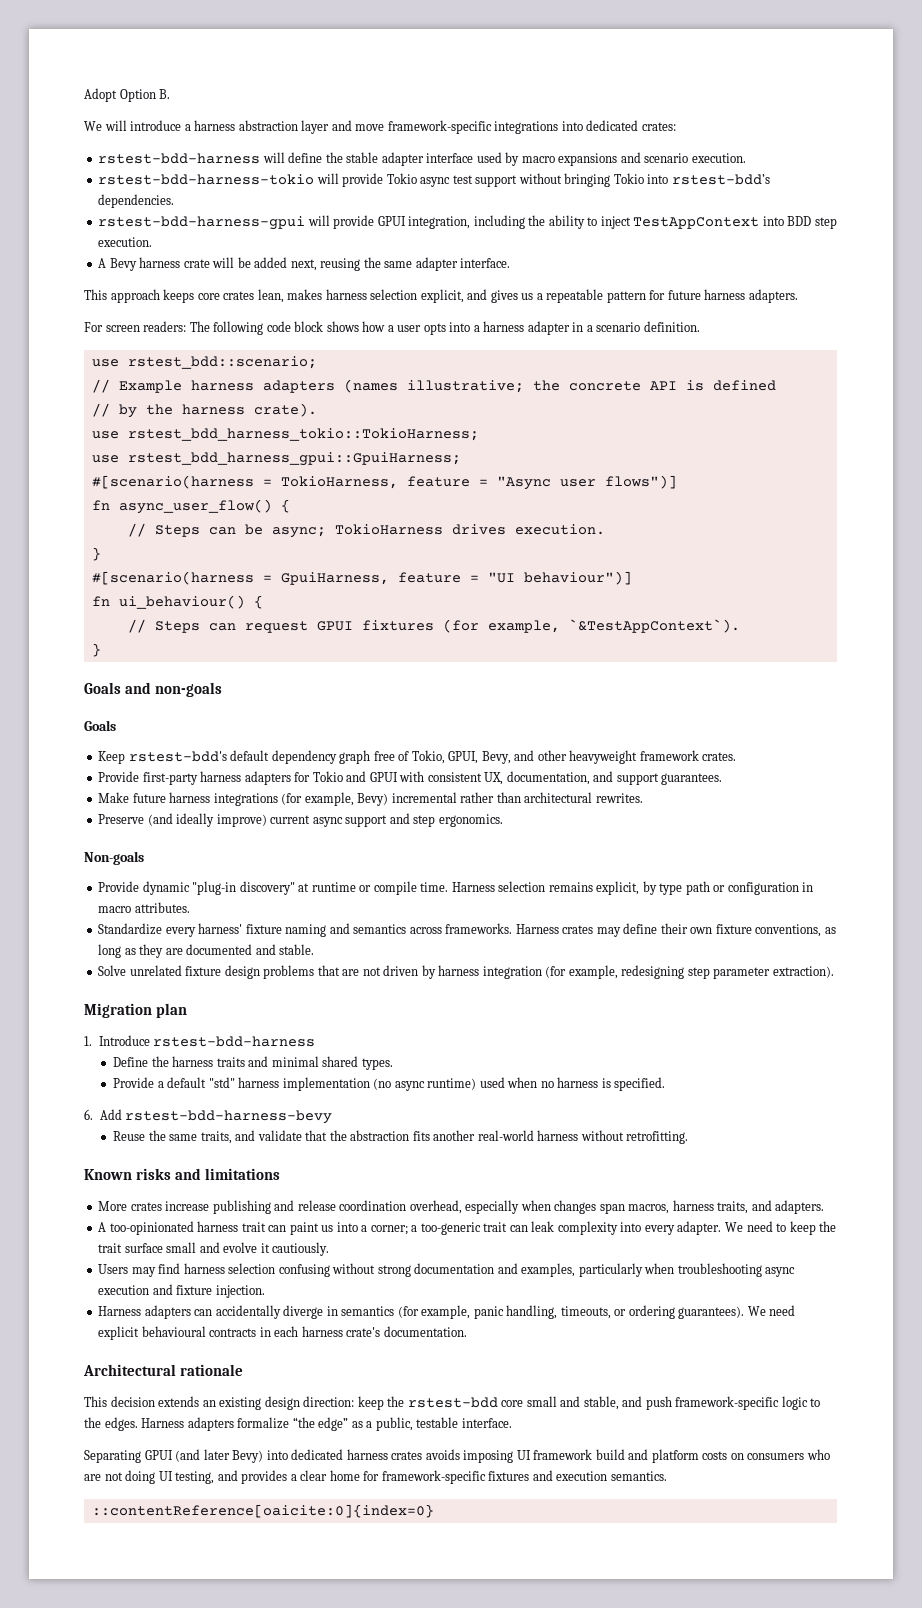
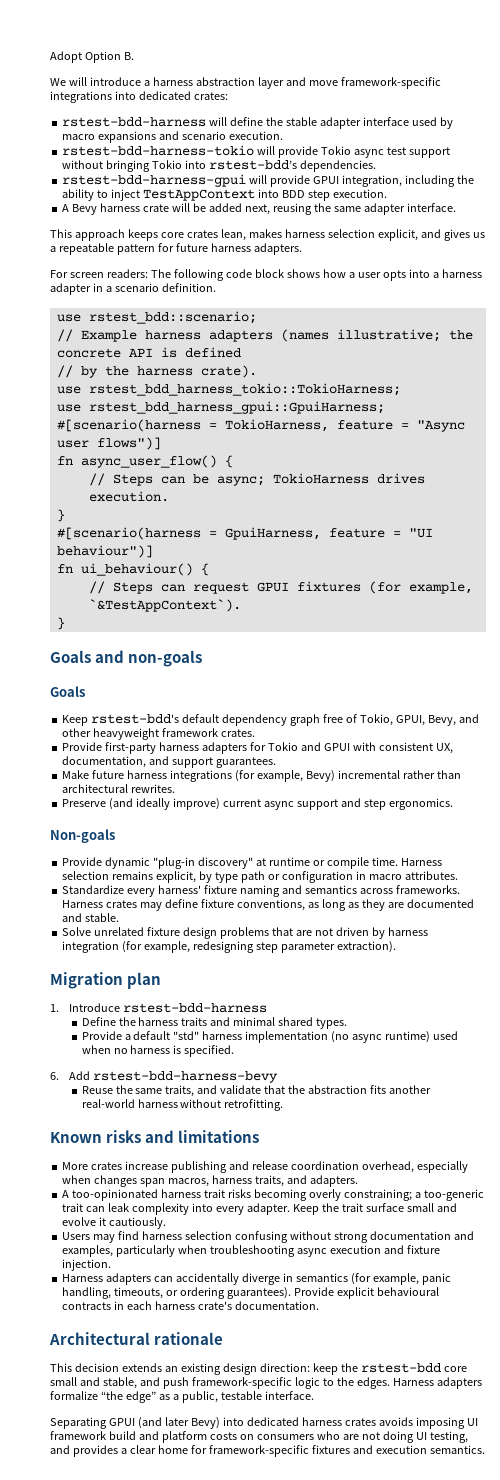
[660,923,713,934] their own -> (199, 903) none
[268,1222,408,1235] can paint us into a corner; -> [227,1189,412,1201] risks becoming overly constraining;
[724,1221,816,1235] We need to keep -> [292,1204,319,1215] Keep
[747,1305,796,1316] We need -> [293,1287,334,1296] Provide
[91,1504,434,1518] // ::contentReference[oaicite:0]{index=0} -> (485, 1449) none

